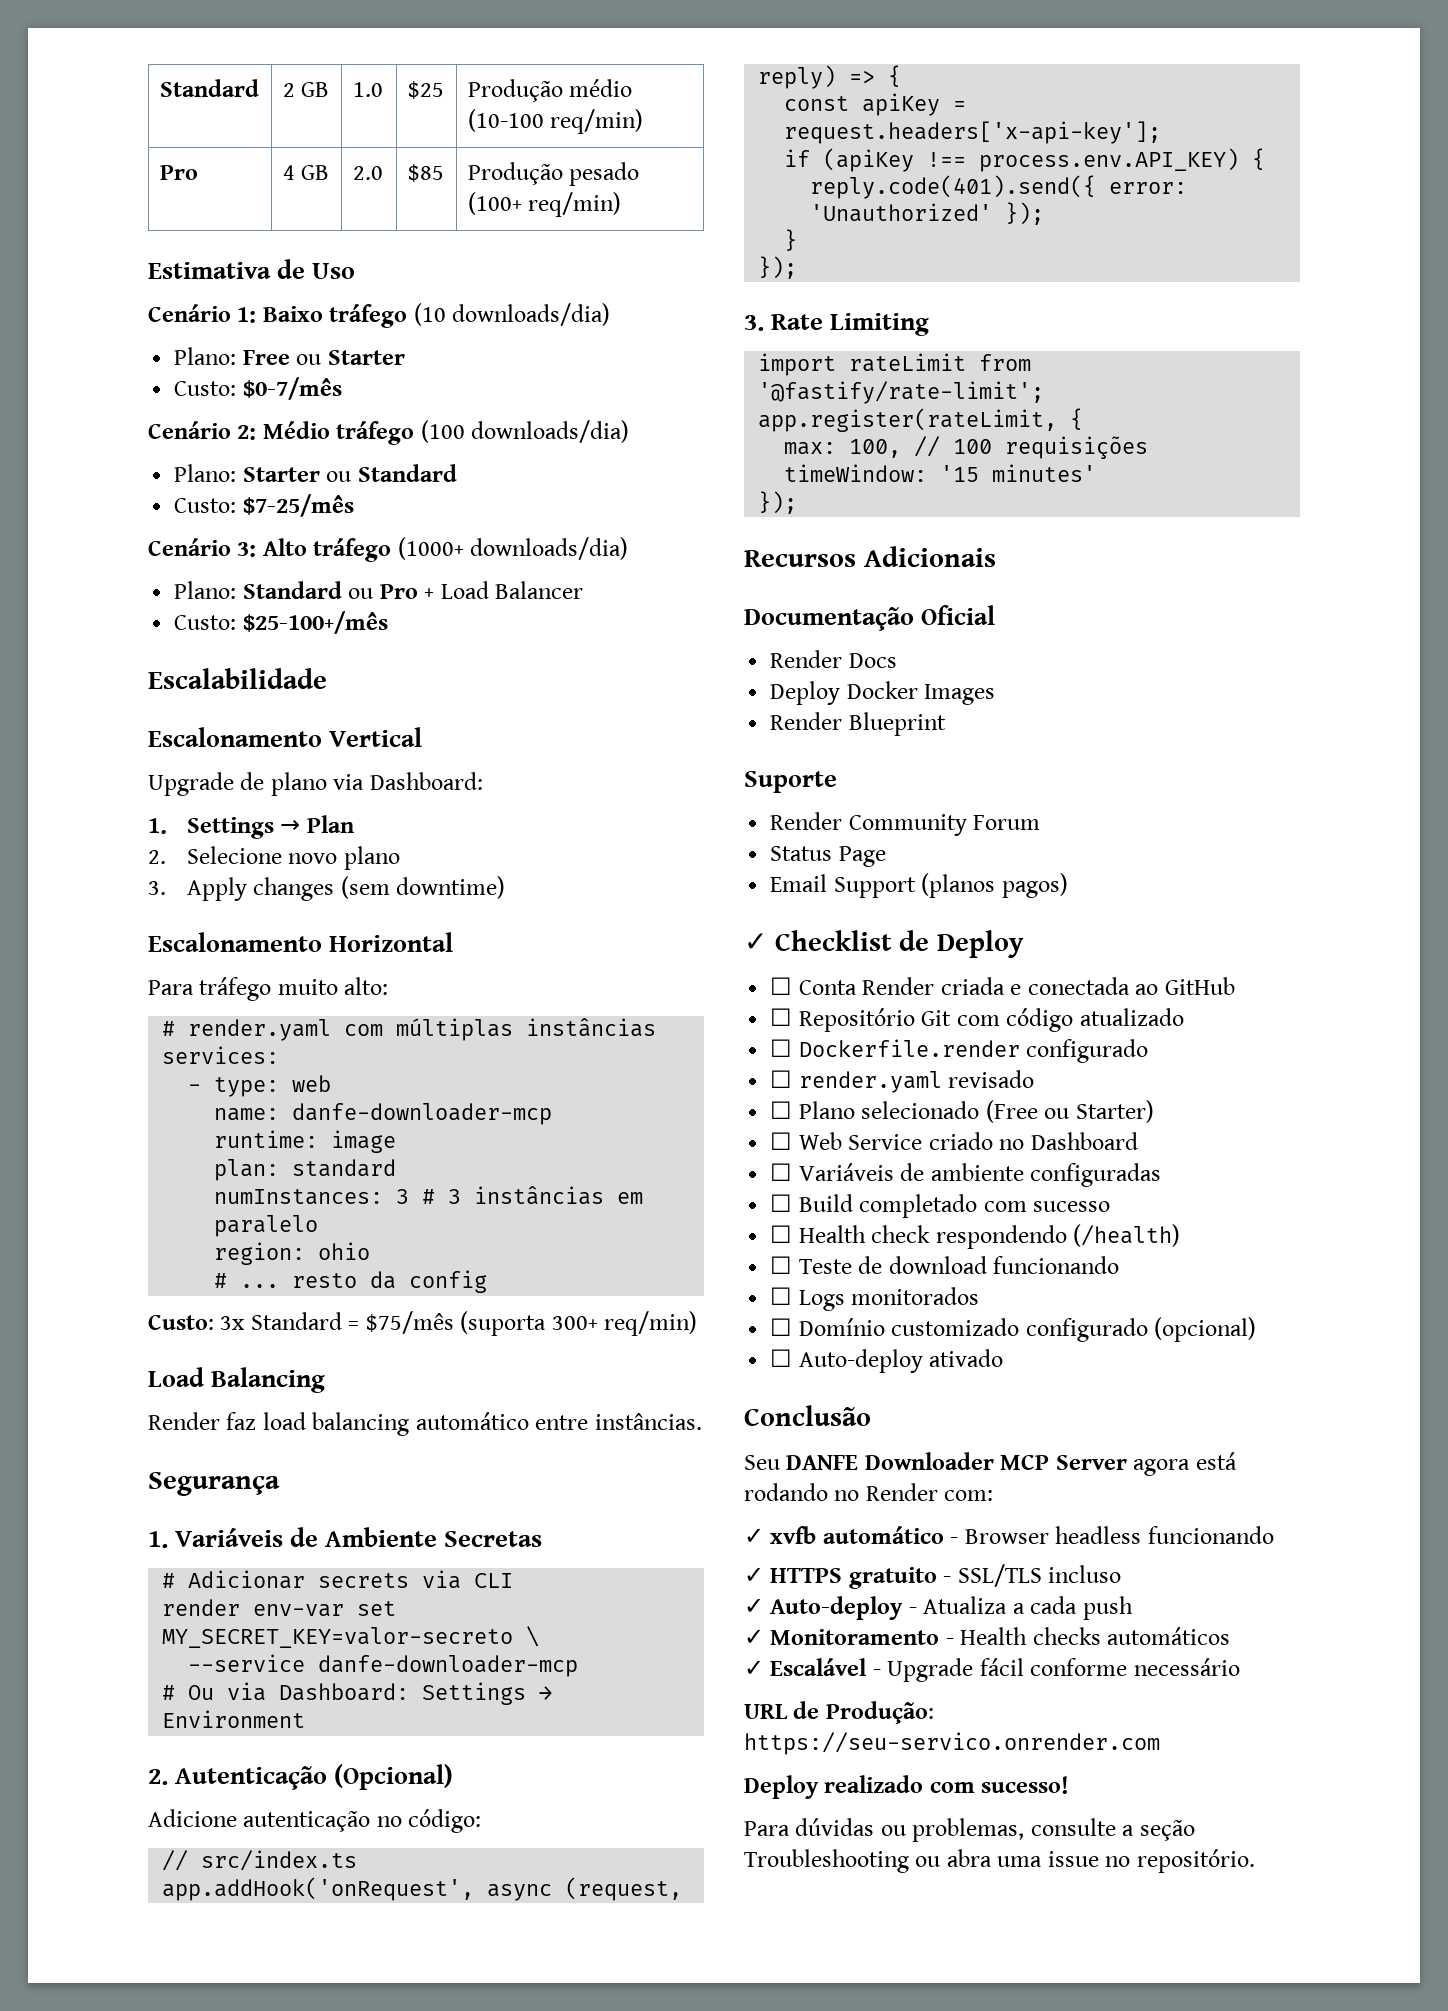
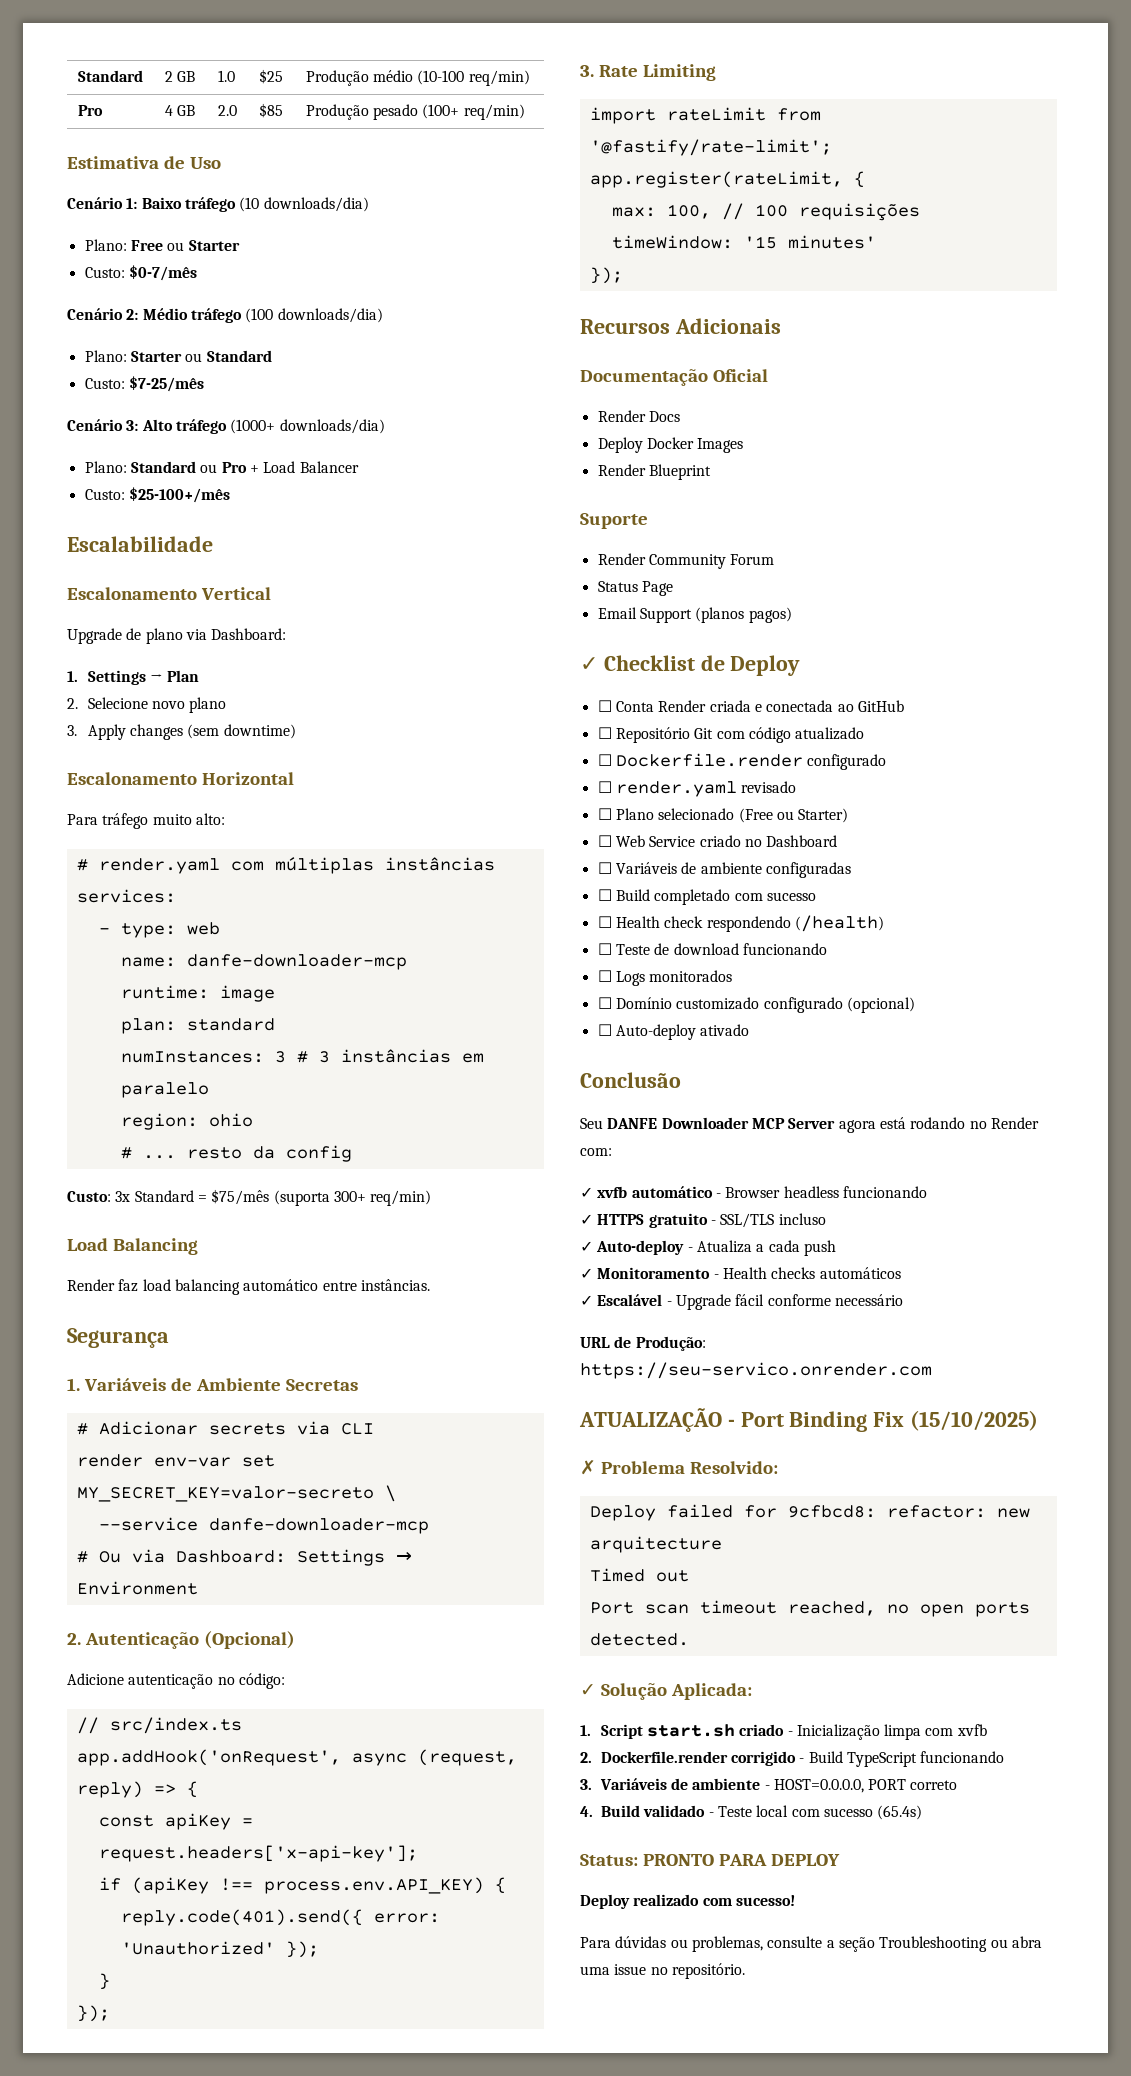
(1160, 1743) none -> [579,1408,1039,1432] [580,1460,778,1475] [589,1504,1030,1521] [589,1536,722,1553] [589,1568,689,1582] [589,1600,1030,1617] [589,1633,689,1646] [580,1683,752,1700] [580,1724,987,1740] [580,1751,1005,1767] [580,1778,958,1793] [580,1805,923,1820] [580,1854,840,1866] // ATUALIZAÇÃO - Port Binding Fix (15/10/2025) // ✗ Problema Resolvido: // Deploy failed for 9cfbcd8: refactor: new arquitecture // Timed out // Port scan timeout reached, no open ports detected. // ✓ Solução Aplicada: // 1. Script start.sh criado - Inicialização limpa com xvfb // 2. Dockerfile.render corrigido - Build TypeScript funcionando // 3. Variáveis de ambiente - HOST=0.0.0.0, PORT correto // 4. Build validado - Teste local com sucesso (65.4s) // Status: PRONTO PARA DEPLOY

